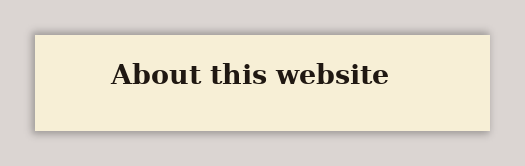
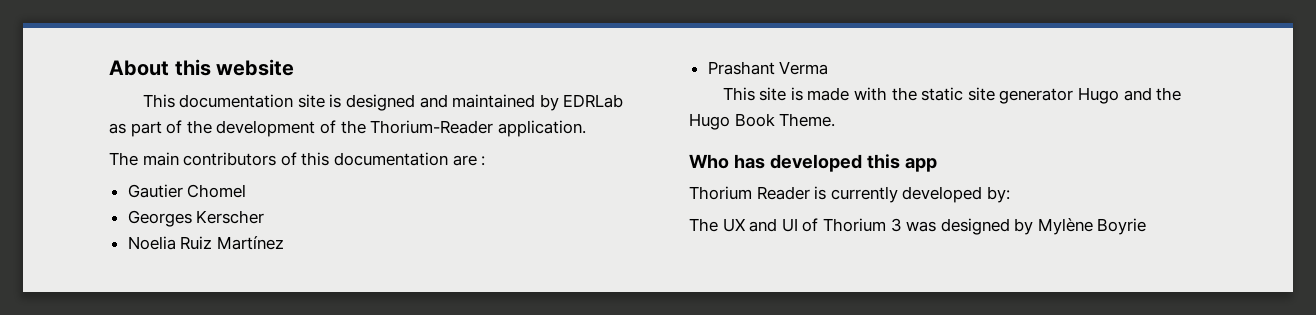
(389, 73) none -> [142,94,624,111] [109,120,586,137] [109,152,486,166] [127,184,247,198] [127,210,265,227] [127,236,284,250] [707,61,829,75] [722,87,1182,104] [689,113,836,130] [689,154,937,172] [689,186,1010,203] [689,218,1147,235] // This documentation site is designed and maintained by EDRLab as part of the development of the Thorium-Reader application. // The main contributors of this documentation are : // Gautier Chomel // Georges Kerscher // Noelia Ruiz Martínez // Prashant Verma // This site is made with the static site generator Hugo and the Hugo Book Theme. // Who has developed this app // Thorium Reader is currently developed by: // The UX and UI of Thorium 3 was designed by Mylène Boyrie

